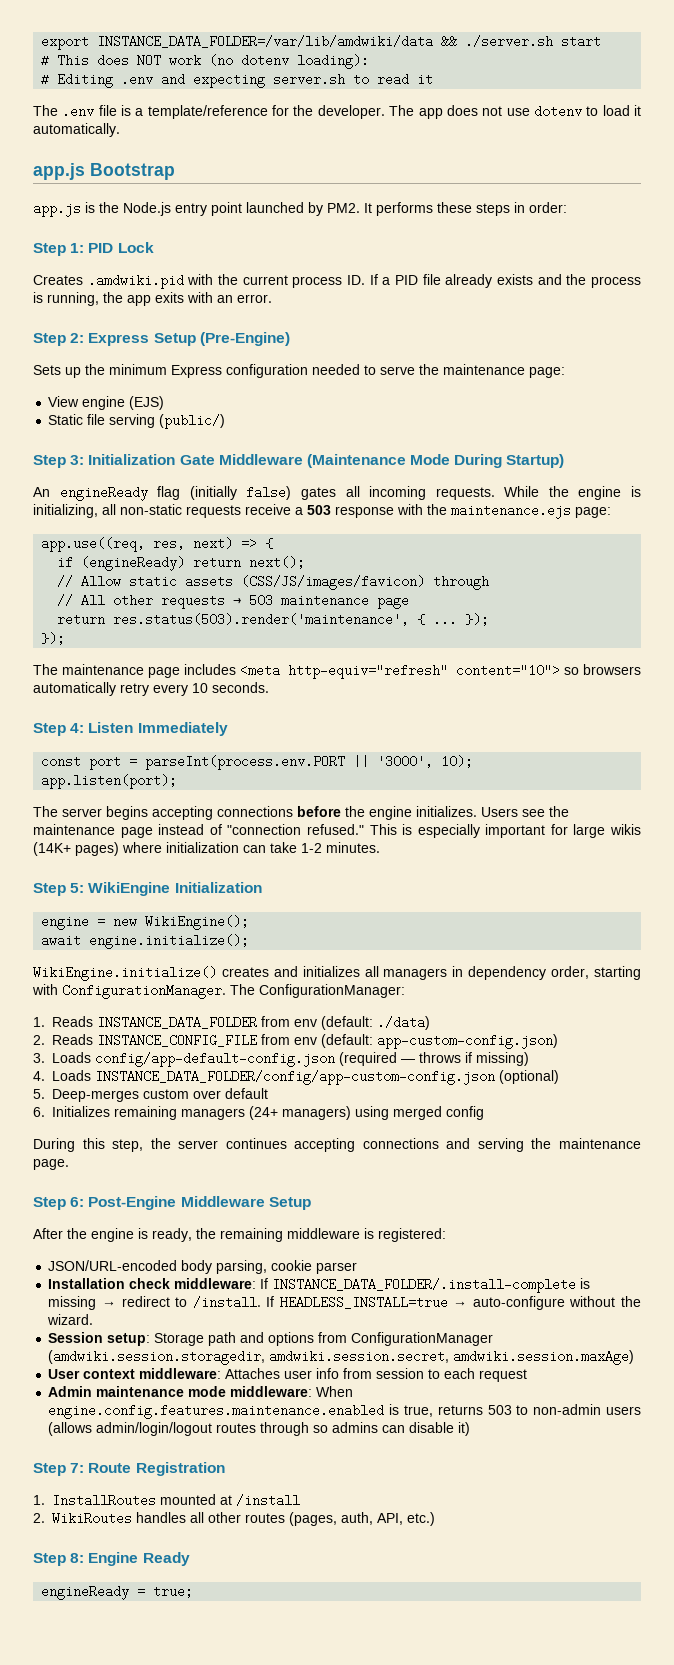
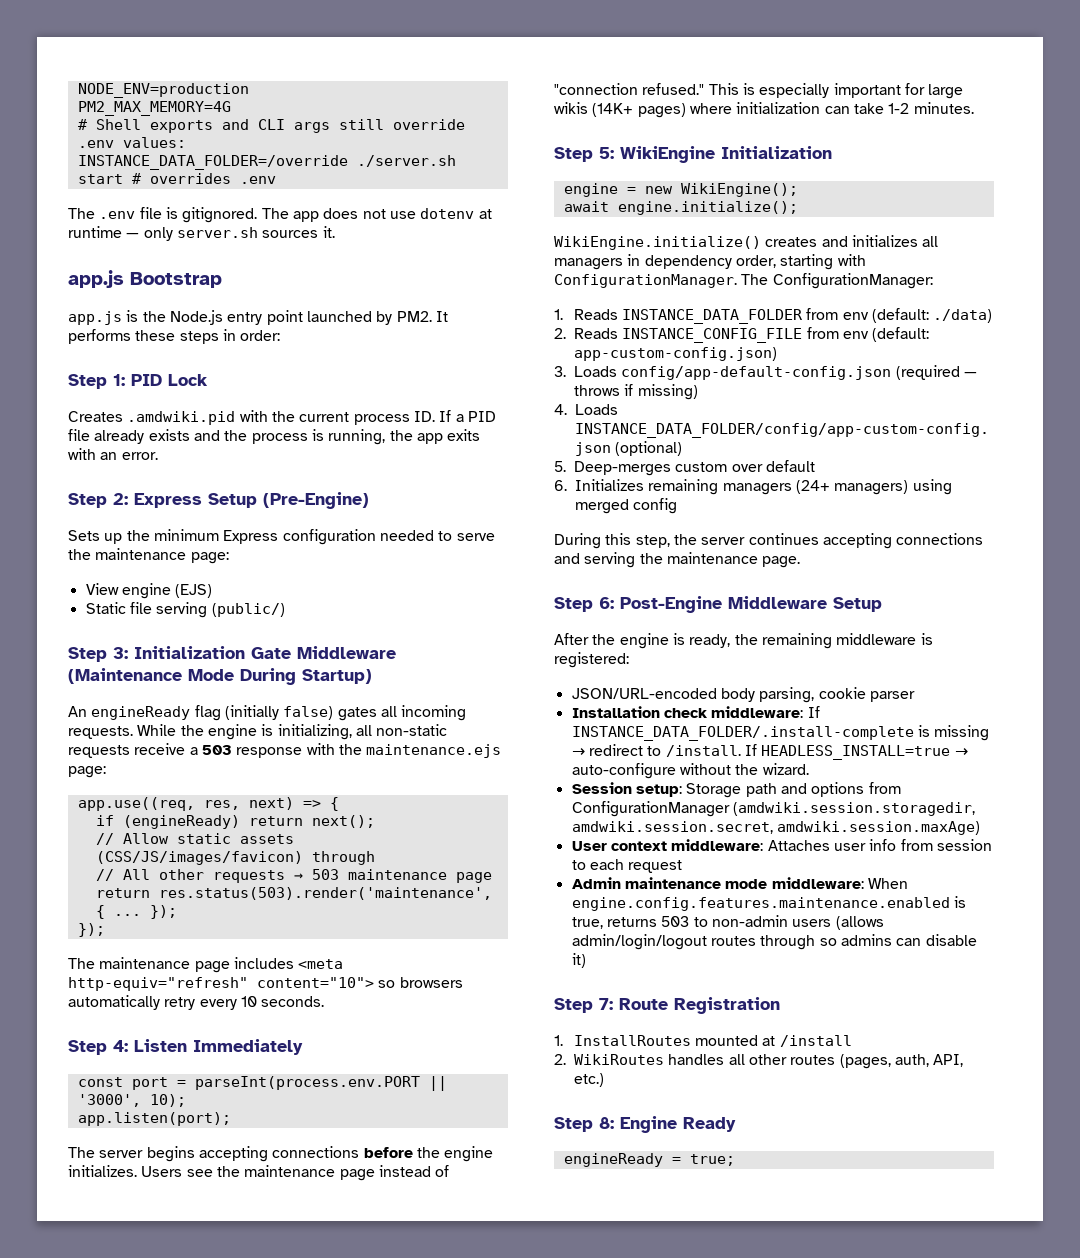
[41,35,602,50] [41,54,370,69] [41,73,434,88] export INSTANCE_DATA_FOLDER=/var/lib/amdwiki/data && ./server.sh start // # This does NOT work (no dotenv loading): // # Editing .env and expecting server.sh to read it -> [77,83,249,98] [77,101,231,116] [77,119,465,133] [77,137,186,148] [77,155,456,170] [77,173,276,184] NODE_ENV=production // PM2_MAX_MEMORY=4G // # Shell exports and CLI args still override .env values: // INSTANCE_DATA_FOLDER=/override ./server.sh start # overrides .env
[135,105,385,119] a template/reference for the developer. -> [182,207,258,223] gitignored.
[586,105,642,116] [33,123,120,137] to load it automatically. -> [478,209,492,219] [68,226,335,241] at runtime — only server.sh sources it.

